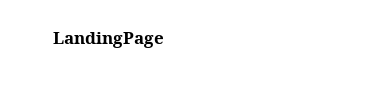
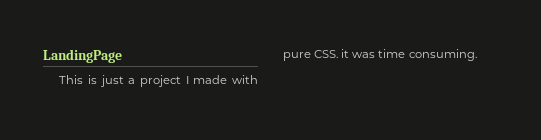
(164, 40) none -> [59,75,258,87] [283,49,477,61] // This is just a project I made with pure CSS. it was time consuming.

